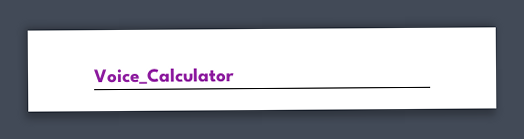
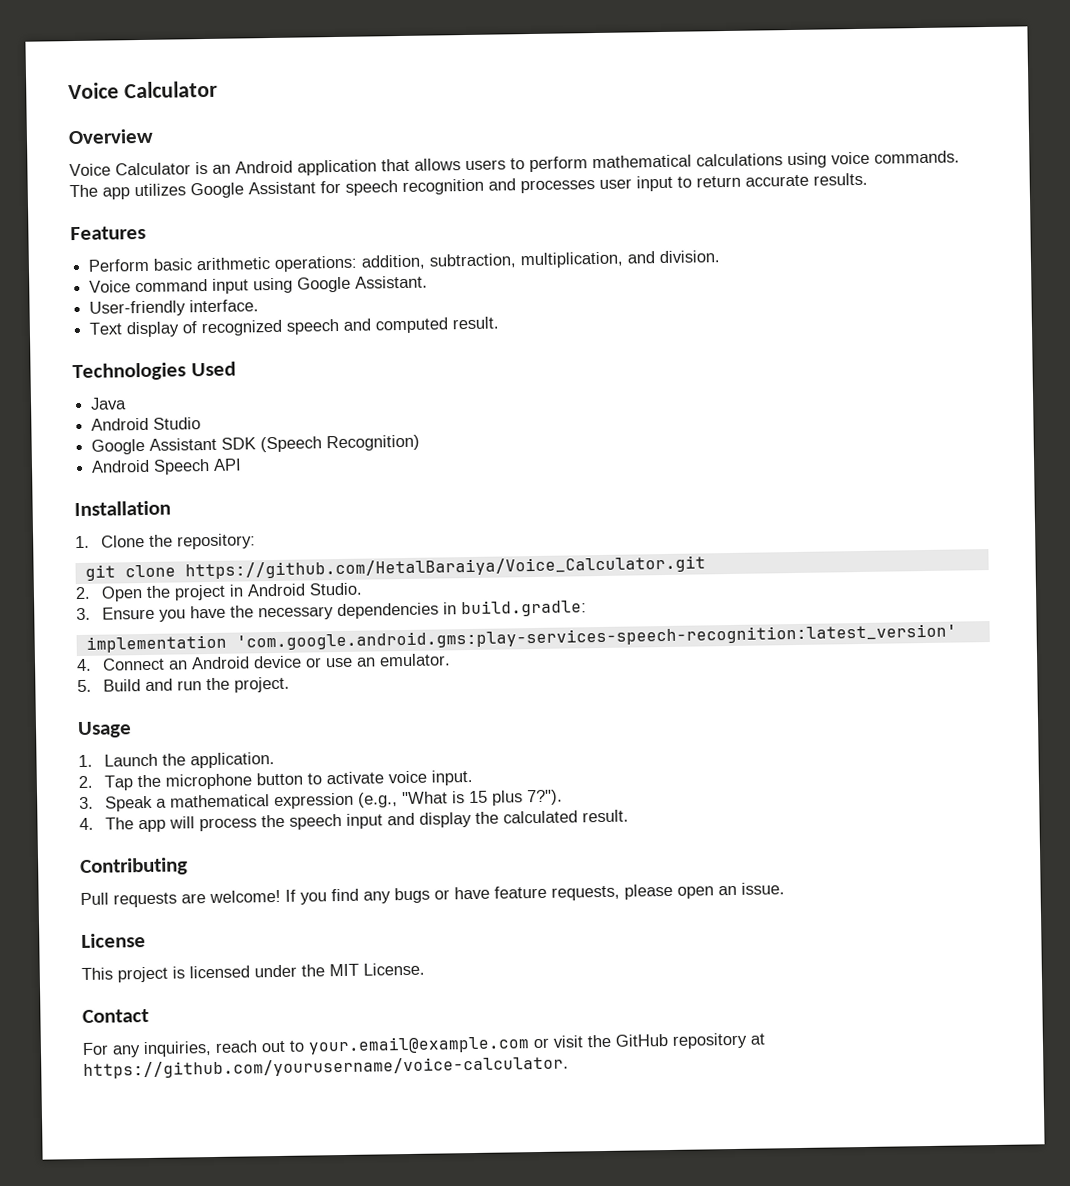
[93,67,235,85] Voice_Calculator -> [68,80,218,100] [68,128,154,145] [69,150,960,177] [69,172,868,200] [70,225,146,241] [88,250,721,272] [89,275,429,294] [89,299,260,317] [89,316,500,338] [72,361,236,382] [90,397,128,410] [91,417,202,431] [91,434,421,455] [91,458,243,475] [74,500,171,517] [75,533,257,550] [84,555,706,581] [75,582,364,602] [76,599,588,622] [85,623,957,653] [76,653,452,672] [77,676,291,693] [77,721,132,739] [78,752,276,769] [78,769,474,791] [79,789,564,812] [79,809,630,833] [80,857,188,877] [80,882,785,908] [81,933,146,949] [81,962,425,983] [82,1008,149,1023] [82,1032,765,1058] [83,1055,569,1079] Voice Calculator // Overview // Voice Calculator is an Android application that allows users to perform mathematical calculations using voice commands. The app utilizes Google Assistant for speech recognition and processes user input to return accurate results. // Features // Perform basic arithmetic operations: addition, subtraction, multiplication, and division. // Voice command input using Google Assistant. // User-friendly interface. // Text display of recognized speech and computed result. // Technologies Used // Java // Android Studio // Google Assistant SDK (Speech Recognition) // Android Speech API // Installation // 1. Clone the repository: // git clone https://github.com/HetalBaraiya/Voice_Calculator.git // 2. Open the project in Android Studio. // 3. Ensure you have the necessary dependencies in build.gradle: // implementation 'com.google.android.gms:play-services-speech-recognition:latest_version' // 4. Connect an Android device or use an emulator. // 5. Build and run the project. // Usage // 1. Launch the application. // 2. Tap the microphone button to activate voice input. // 3. Speak a mathematical expression (e.g., "What is 15 plus 7?"). // 4. The app will process the speech input and display the calculated result. // Contributing // Pull requests are welcome! If you find any bugs or have feature requests, please open an issue. // License // This project is licensed under the MIT License. // Contact // For any inquiries, reach out to your.email@example.com or visit the GitHub repository at https://github.com/yourusername/voice-calculator.

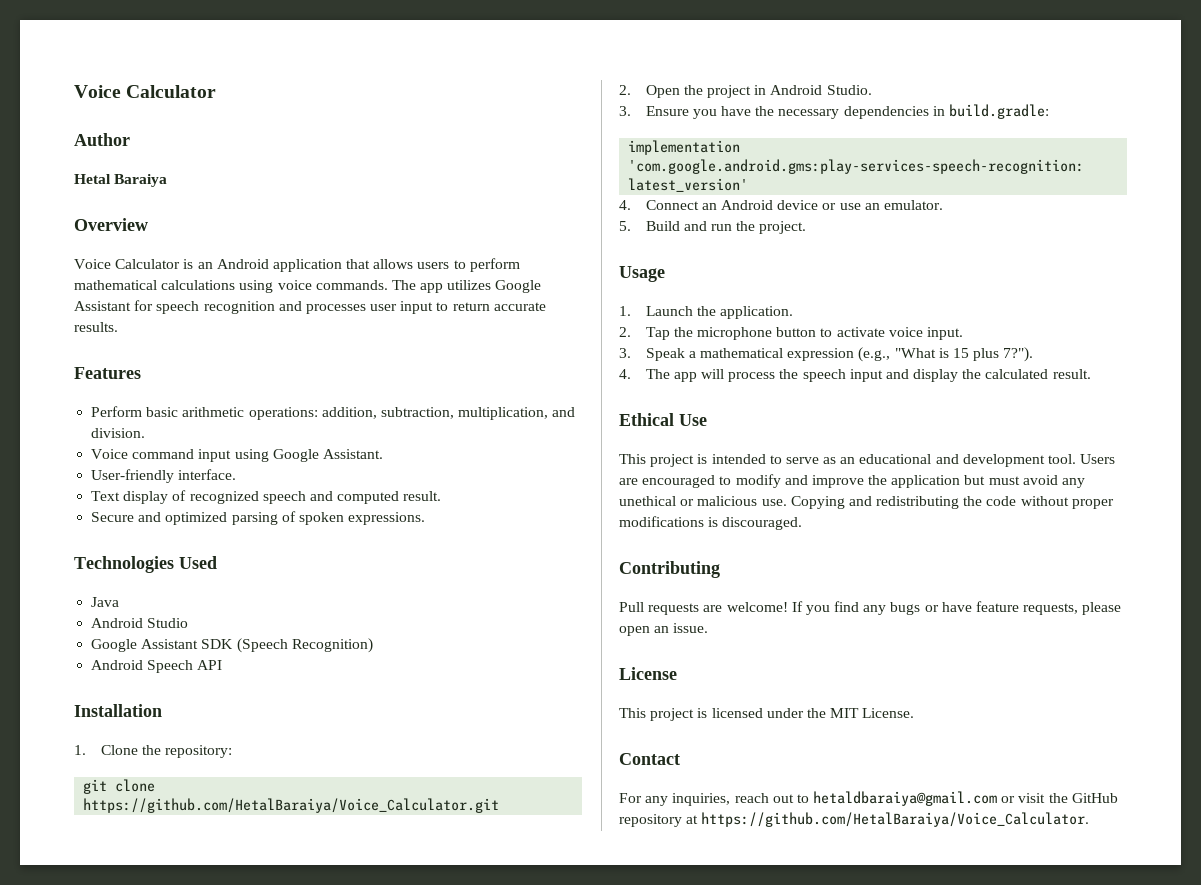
[68,80,218,100] Voice Calculator -> [74,85,217,98] [74,133,130,146] [74,174,168,187] Voice Calculator // Author // Hetal Baraiya
(500, 323) none -> [91,511,426,525] // Secure and optimized parsing of spoken expressions.
(630, 816) none -> [619,413,707,426] [619,454,1116,467] [619,474,1086,488] [619,496,1114,509] [619,516,803,530] // Ethical Use // This project is intended to serve as an educational and development tool. Users are encouraged to modify and improve the application but must avoid any unethical or malicious use. Copying and redistributing the code without proper modifications is discouraged.
[308,1035,530,1055] your.email@example.com -> [813,791,998,806] hetaldbaraiya@gmail.com
[83,1055,569,1079] https://github.com/yourusername/voice-calculator. -> [701,812,1090,827] https://github.com/HetalBaraiya/Voice_Calculator.

